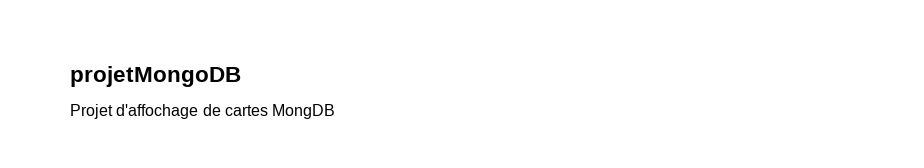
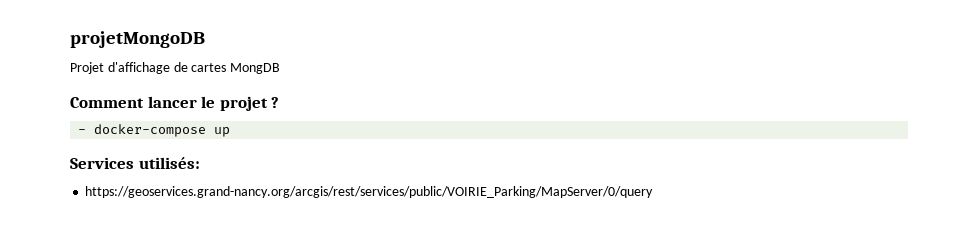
[116,104,199,119] d'affochage -> [107,62,170,74] d'affichage
(336, 111) none -> [70,96,280,111] [78,124,231,137] [70,157,200,169] [85,186,654,198] // Comment lancer le projet ? // - docker-compose up // Services utilisés: // https://geoservices.grand-nancy.org/arcgis/rest/services/public/VOIRIE_Parking/MapServer/0/query

